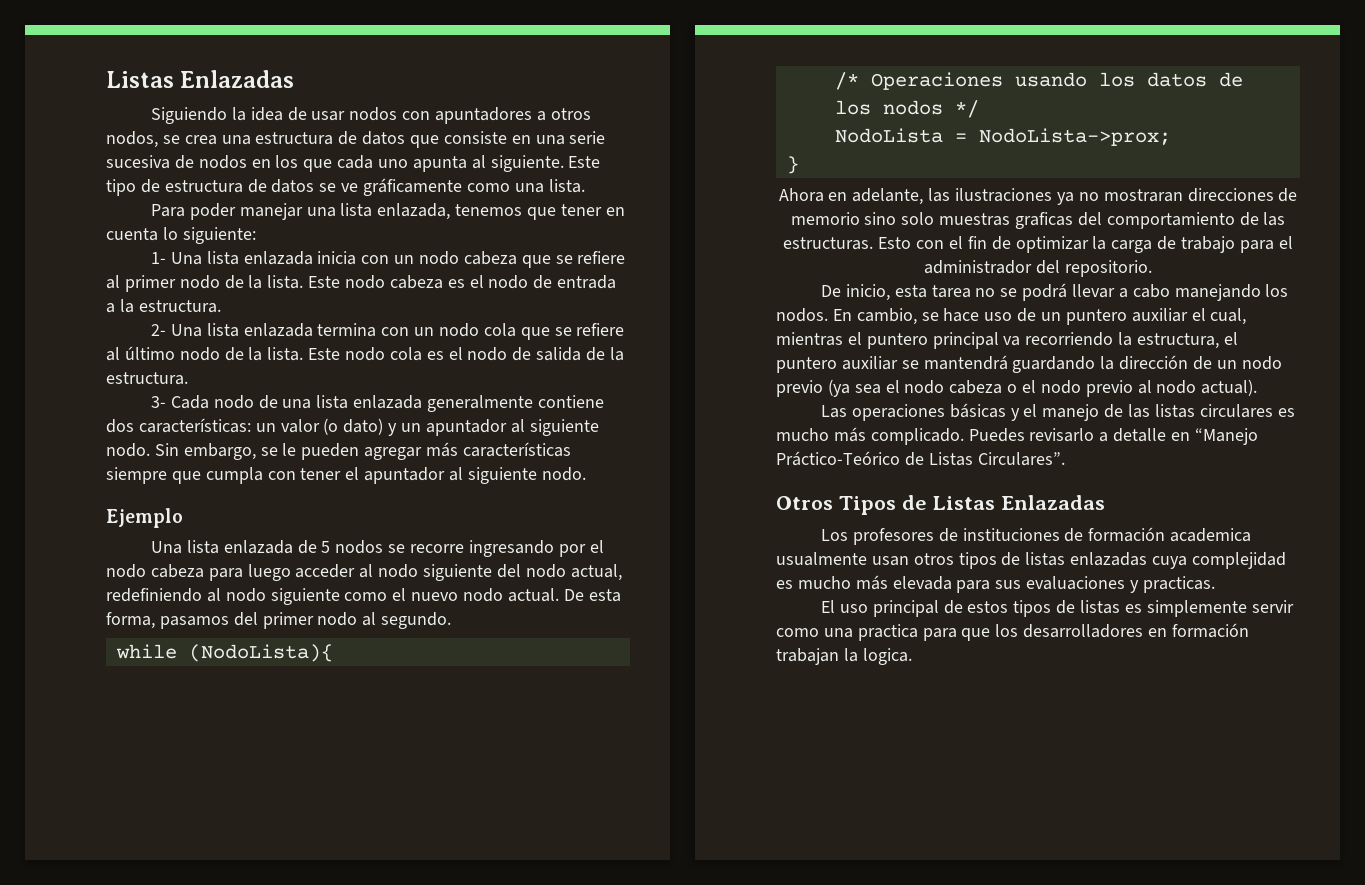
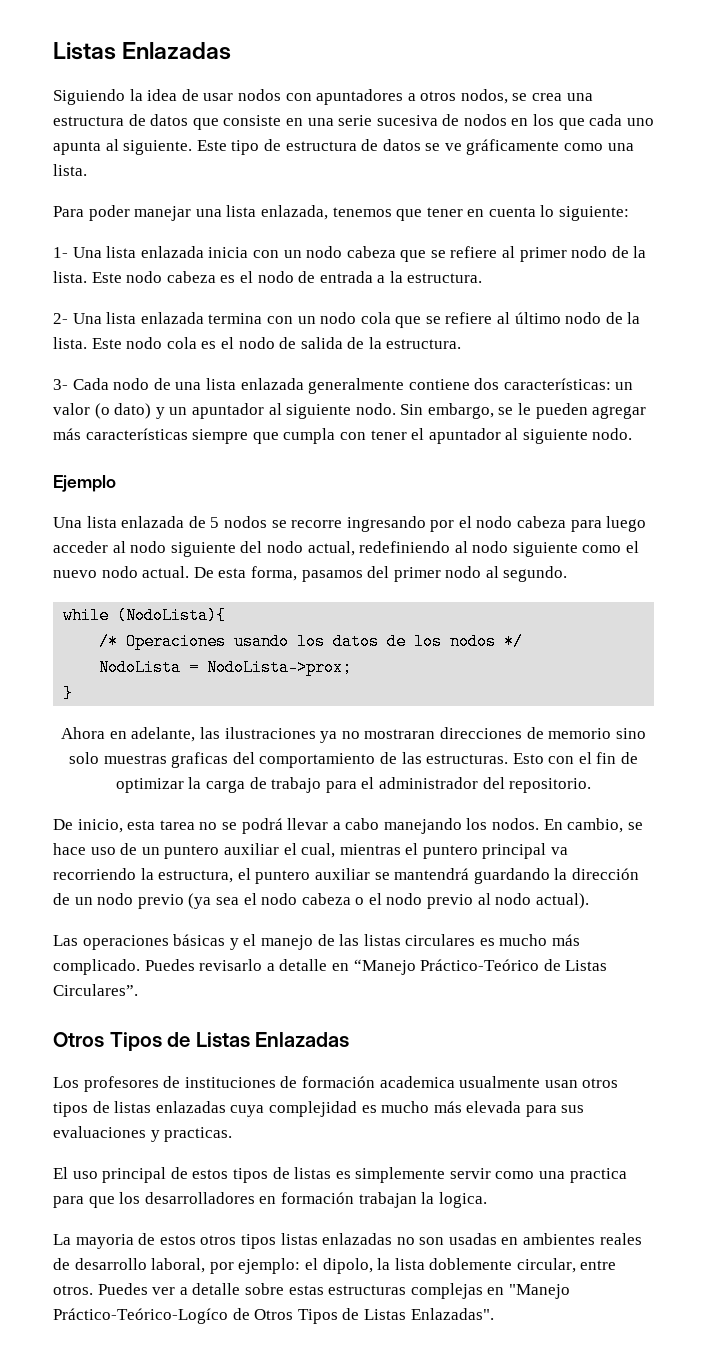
(912, 656) none -> [53,1233,642,1249] [53,1258,617,1274] [53,1283,570,1299] [53,1308,494,1324] // La mayoria de estos otros tipos listas enlazadas no son usadas en ambientes reales de desarrollo laboral, por ejemplo: el dipolo, la lista doblemente circular, entre otros. Puedes ver a detalle sobre estas estructuras complejas en "Manejo Práctico-Teórico-Logíco de Otros Tipos de Listas Enlazadas".

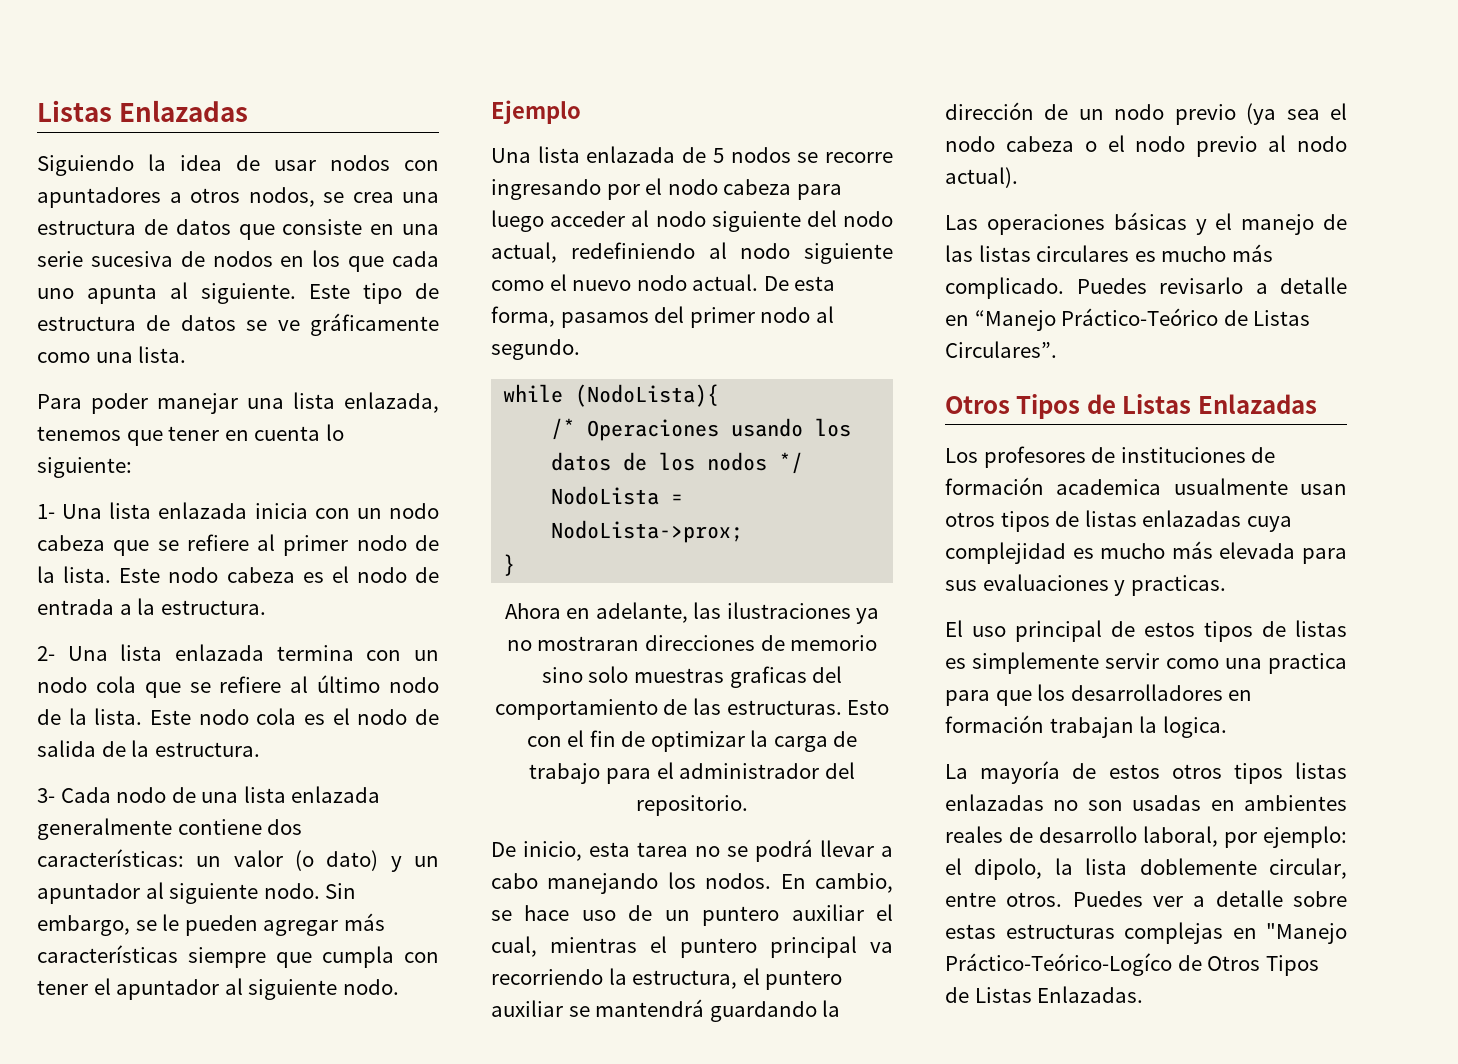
[75,1234,134,1249] mayoria -> [980,761,1061,784] mayoría
[410,1308,494,1320] Enlazadas". -> [1037,986,1144,1003] Enlazadas.

